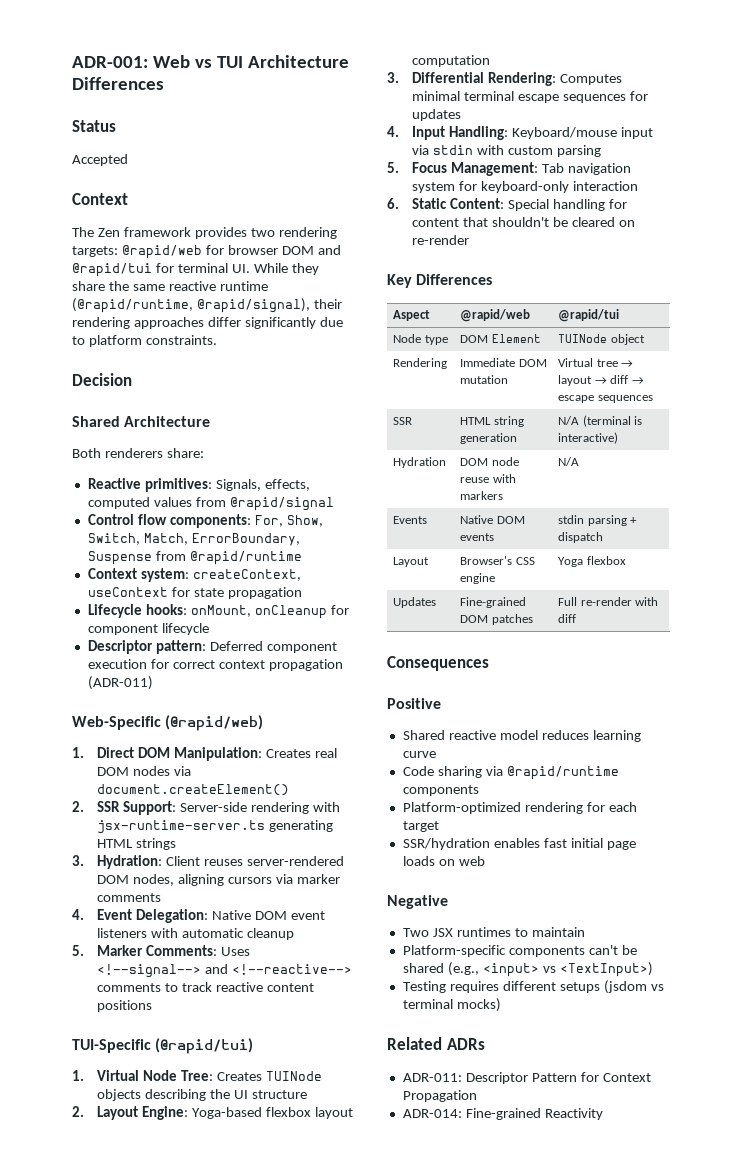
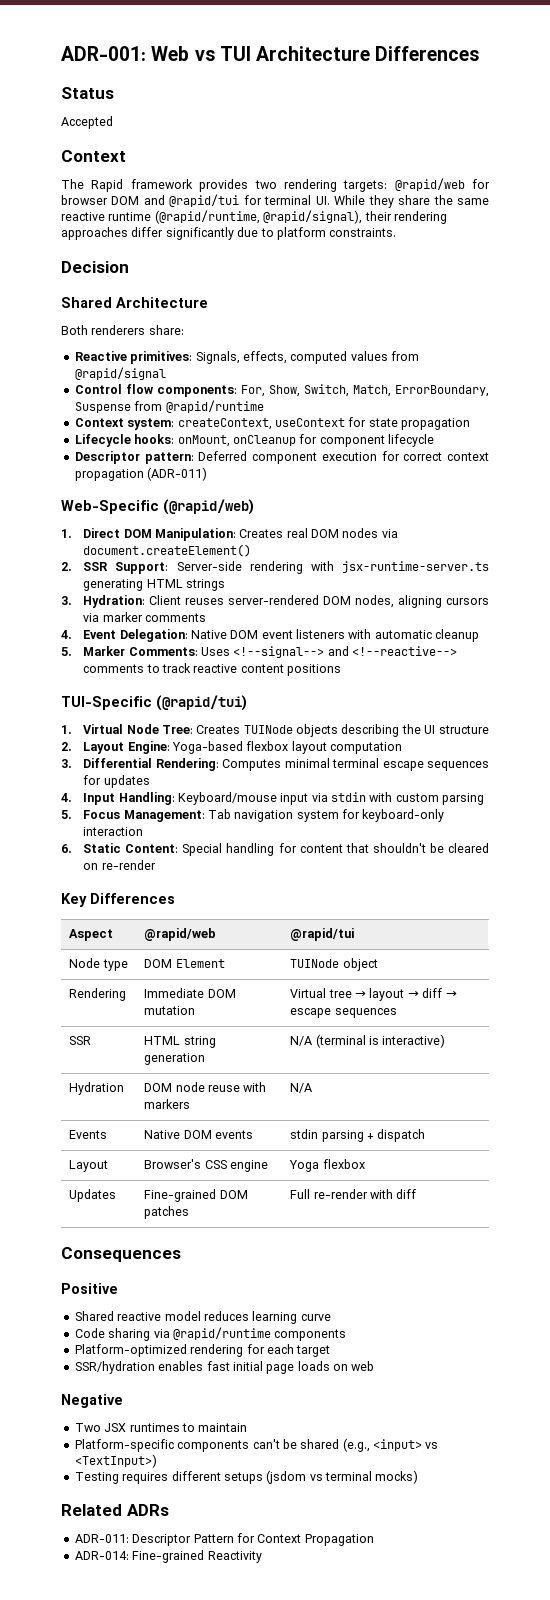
[97,228,120,237] Zen -> [91,179,124,192] Rapid

